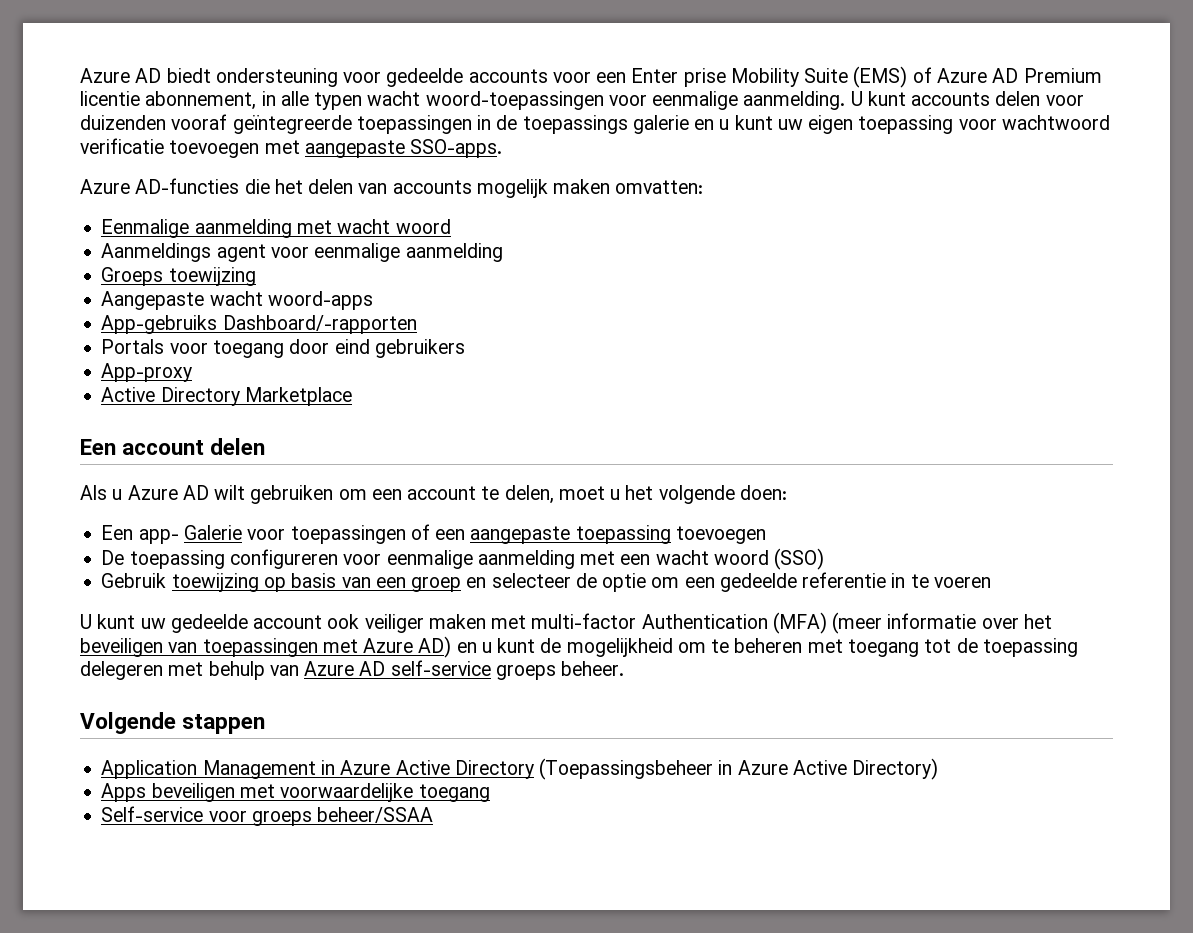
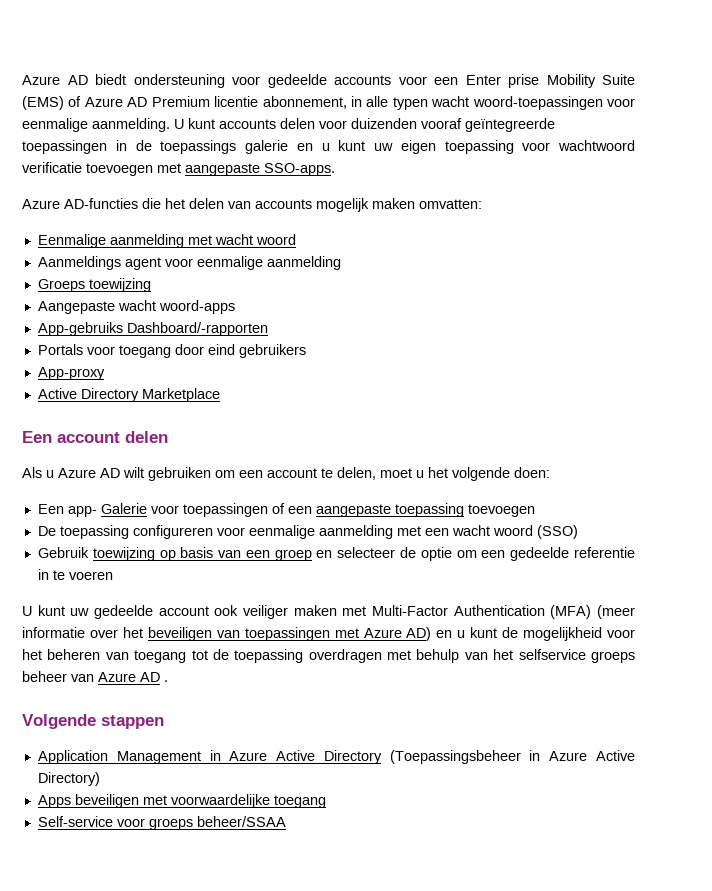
[531,613,637,629] multi-factor -> [372,605,449,616] Multi-Factor
[677,638,843,653] om te beheren met -> [607,629,636,638] [22,649,129,660] voor het beheren van
[80,661,163,680] delegeren -> [308,649,382,663] overdragen
[304,660,625,680] Azure AD self-service groeps beheer. -> [493,649,635,663] [22,671,168,682] het selfservice groeps beheer van Azure AD .

